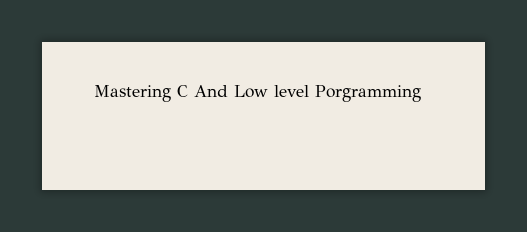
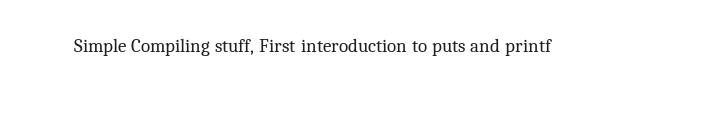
[94,85,421,102] Mastering C And Low level Porgramming -> [74,38,553,56] Simple Compiling stuff, First interoduction to puts and printf

